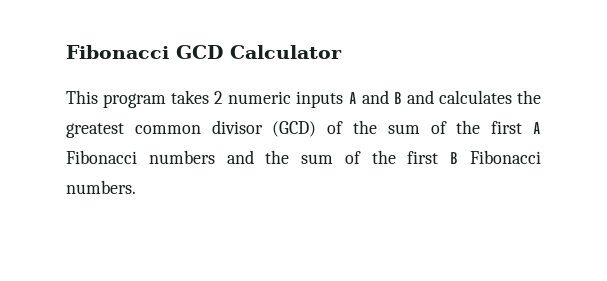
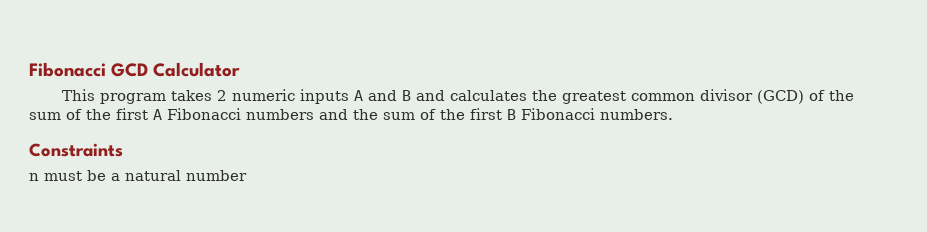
(136, 187) none -> [29,143,123,157] [29,170,247,181] // Constraints // n must be a natural number

